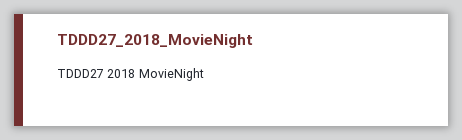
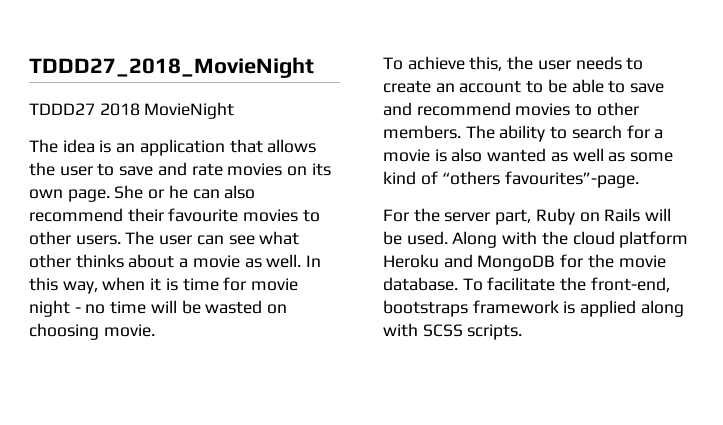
(204, 74) none -> [29,139,317,156] [29,162,331,176] [29,185,256,202] [29,208,320,222] [29,231,300,245] [29,254,322,268] [29,277,299,294] [29,300,288,317] [29,323,155,340] [383,56,644,71] [383,79,665,93] [383,102,639,116] [383,125,664,142] [383,148,674,162] [383,171,640,188] [383,208,672,225] [383,231,689,248] [383,254,666,271] [383,277,670,292] [383,300,684,317] [383,323,523,340] // The idea is an application that allows the user to save and rate movies on its own page. She or he can also recommend their favourite movies to other users. The user can see what other thinks about a movie as well. In this way, when it is time for movie night - no time will be wasted on choosing movie. // To achieve this, the user needs to create an account to be able to save and recommend movies to other members. The ability to search for a movie is also wanted as well as some kind of “others favourites”-page. // For the server part, Ruby on Rails will be used. Along with the cloud platform Heroku and MongoDB for the movie database. To facilitate the front-end, bootstraps framework is applied along with SCSS scripts.

